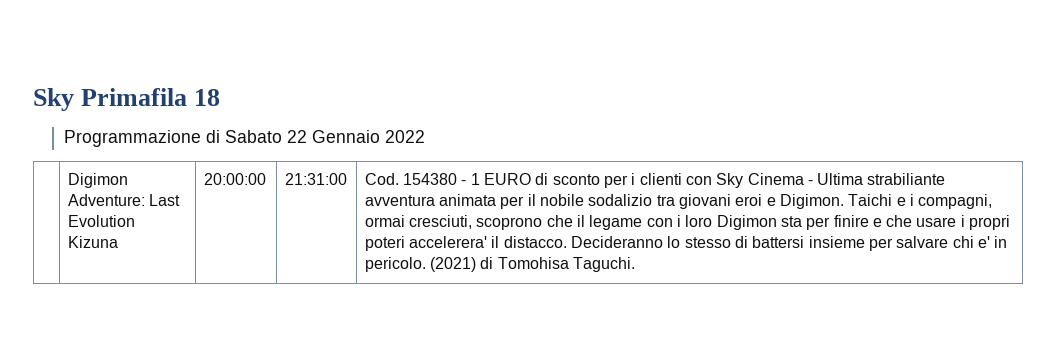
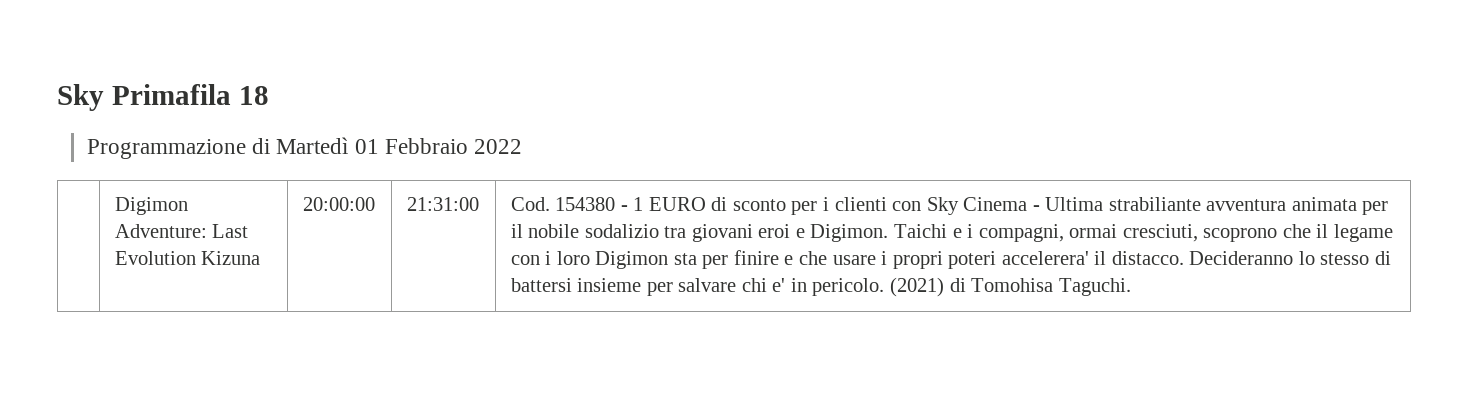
[224,130,380,143] Sabato 22 Gennaio -> [276,137,468,154] Martedì 01 Febbraio

